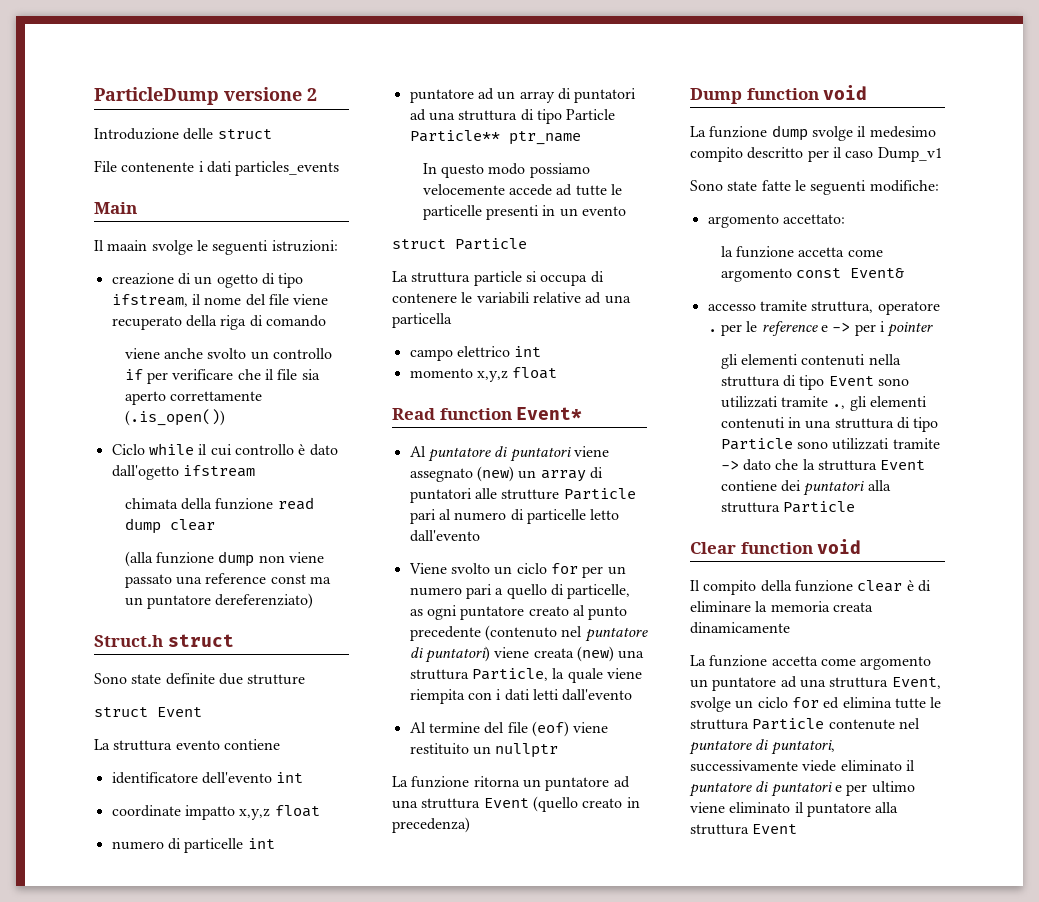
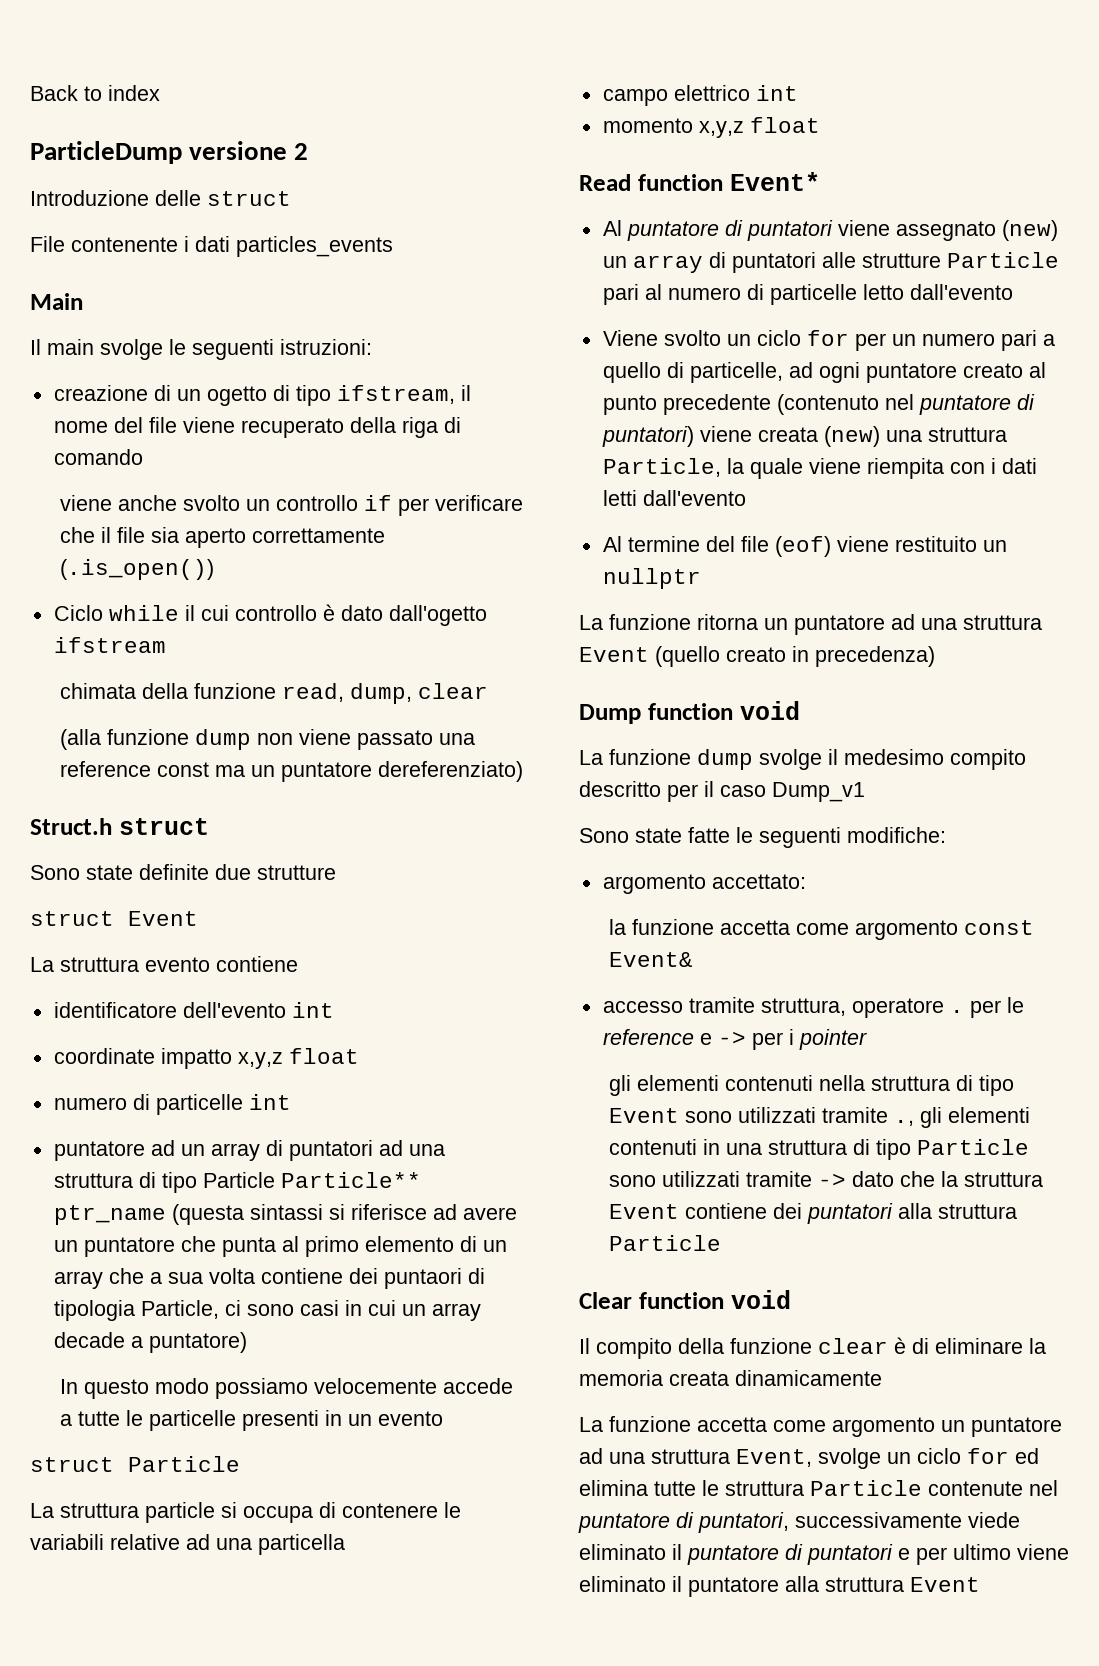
(94, 96) none -> [30,85,160,101] Back to index //
[107,240,148,251] maain -> [47,339,94,355] main
[277,497,314,510] [124,518,161,534] read dump -> [282,683,413,704] read, dump,
(581, 138) none -> [171,1204,517,1225] [53,1236,507,1257] [53,1268,485,1289] [53,1300,481,1321] [53,1332,247,1353] (questa sintassi si riferisce ad avere un puntatore che punta al primo elemento di un array che a sua volta contiene dei puntaori di tipologia Particle, ci sono casi in cui un array decade a puntatore)
[556,184,573,196] ad -> [60,1414,73,1426] a
[409,609,423,616] as -> [788,362,813,378] ad

